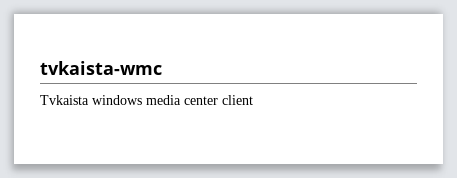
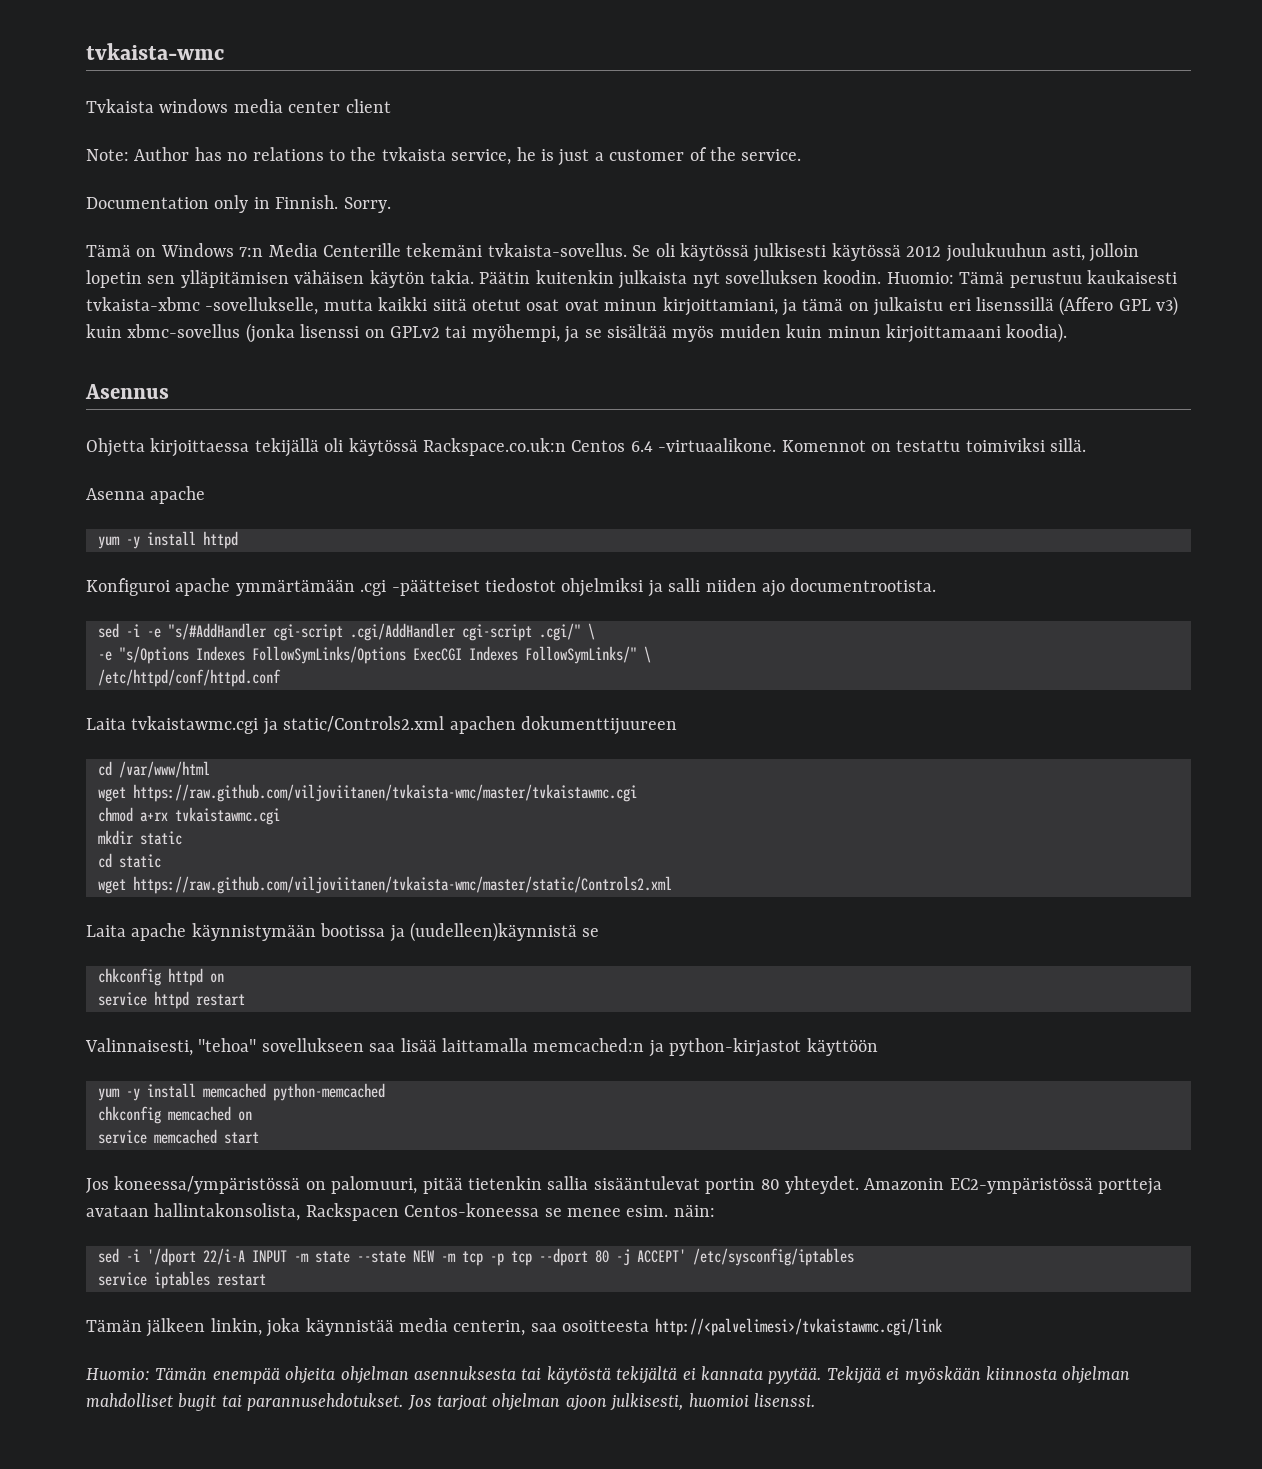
(253, 100) none -> [86,147,802,166] [86,195,391,213] [86,243,1140,262] [86,270,1177,289] [86,296,1179,316] [86,323,1068,343] [85,384,169,399] [86,438,1087,457] [86,486,206,504] [98,531,238,549] [86,578,937,597] [98,623,595,641] [98,646,651,664] [98,669,281,687] [86,716,677,735] [98,761,210,778] [98,784,637,802] [98,807,280,825] [98,830,182,845] [98,853,161,868] [98,876,672,894] [86,922,600,942] [98,968,224,986] [98,991,245,1009] [85,1038,878,1057] [98,1083,385,1101] [98,1106,252,1124] [98,1129,259,1144] [86,1176,1163,1195] [86,1203,715,1221] [98,1248,854,1266] [98,1271,266,1289] [86,1318,942,1337] [86,1366,1131,1384] [86,1393,815,1411] // Note: Author has no relations to the tvkaista service, he is just a customer of the service. // Documentation only in Finnish. Sorry. // Tämä on Windows 7:n Media Centerille tekemäni tvkaista-sovellus. Se oli käytössä julkisesti käytössä 2012 joulukuuhun asti, jolloin lopetin sen ylläpitämisen vähäisen käytön takia. Päätin kuitenkin julkaista nyt sovelluksen koodin. Huomio: Tämä perustuu kaukaisesti tvkaista-xbmc -sovellukselle, mutta kaikki siitä otetut osat ovat minun kirjoittamiani, ja tämä on julkaistu eri lisenssillä (Affero GPL v3) kuin xbmc-sovellus (jonka lisenssi on GPLv2 tai myöhempi, ja se sisältää myös muiden kuin minun kirjoittamaani koodia). // Asennus // Ohjetta kirjoittaessa tekijällä oli käytössä Rackspace.co.uk:n Centos 6.4 -virtuaalikone. Komennot on testattu toimiviksi sillä. // Asenna apache // yum -y install httpd // Konfiguroi apache ymmärtämään .cgi -päätteiset tiedostot ohjelmiksi ja salli niiden ajo documentrootista. // sed -i -e "s/#AddHandler cgi-script .cgi/AddHandler cgi-script .cgi/" \ // -e "s/Options Indexes FollowSymLinks/Options ExecCGI Indexes FollowSymLinks/" \ // /etc/httpd/conf/httpd.conf // Laita tvkaistawmc.cgi ja static/Controls2.xml apachen dokumenttijuureen // cd /var/www/html // wget https://raw.github.com/viljoviitanen/tvkaista-wmc/master/tvkaistawmc.cgi // chmod a+rx tvkaistawmc.cgi // mkdir static // cd static // wget https://raw.github.com/viljoviitanen/tvkaista-wmc/master/static/Controls2.xml // Laita apache käynnistymään bootissa ja (uudelleen)käynnistä se // chkconfig httpd on // service httpd restart // Valinnaisesti, "tehoa" sovellukseen saa lisää laittamalla memcached:n ja python-kirjastot käyttöön // yum -y install memcached python-memcached // chkconfig memcached on // service memcached start // Jos koneessa/ympäristössä on palomuuri, pitää tietenkin sallia sisääntulevat portin 80 yhteydet. Amazonin EC2-ympäristössä portteja avataan hallintakonsolista, Rackspacen Centos-koneessa se menee esim. näin: // sed -i '/dport 22/i-A INPUT -m state --state NEW -m tcp -p tcp --dport 80 -j ACCEPT' /etc/sysconfig/iptables // service iptables restart // Tämän jälkeen linkin, joka käynnistää media centerin, saa osoitteesta http://<palvelimesi>/tvkaistawmc.cgi/link // Huomio: Tämän enempää ohjeita ohjelman asennuksesta tai käytöstä tekijältä ei kannata pyytää. Tekijää ei myöskään kiinnosta ohjelman mahdolliset bugit tai parannusehdotukset. Jos tarjoat ohjelman ajoon julkisesti, huomioi lisenssi.

